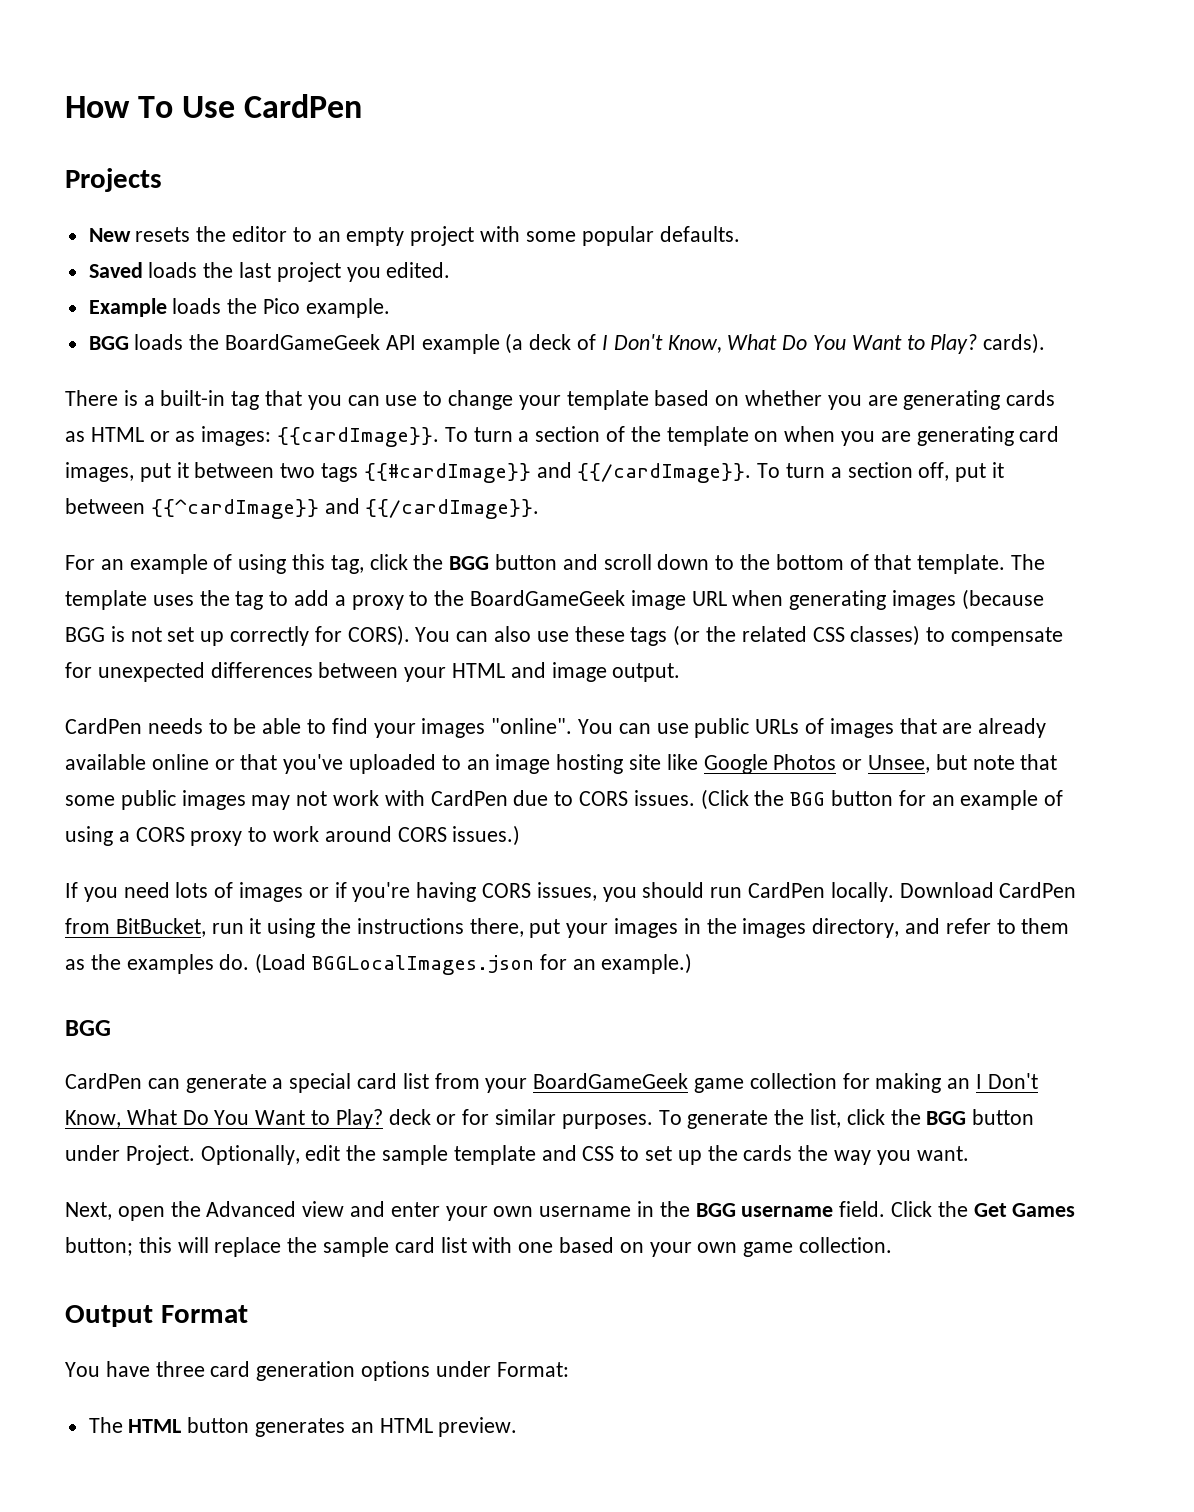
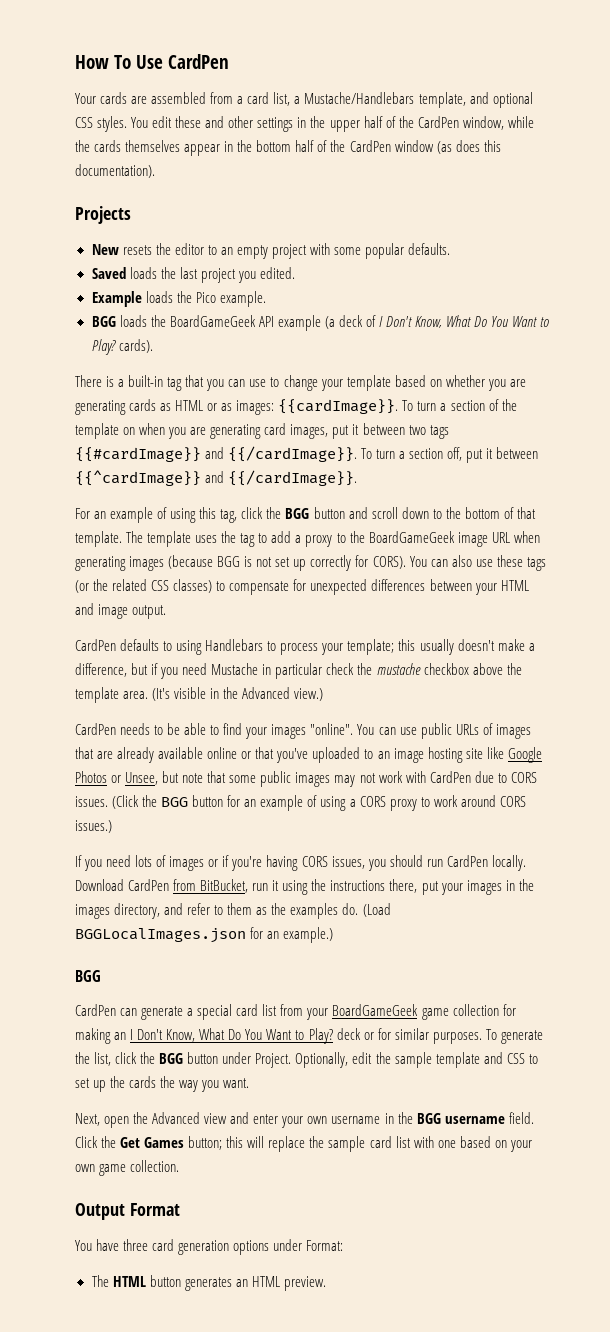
(363, 106) none -> [75,92,533,108] [75,116,534,132] [75,140,501,156] [75,164,155,178] // Your cards are assembled from a card list, a Mustache/Handlebars template, and optional CSS styles. You edit these and other settings in the upper half of the CardPen window, while the cards themselves appear in the bottom half of the CardPen window (as does this documentation).
(681, 672) none -> [75,639,535,655] [75,663,522,679] [75,687,324,703] // CardPen defaults to using Handlebars to process your template; this usually doesn't make a difference, but if you need Mustache in particular check the mustache checkbox above the template area. (It's visible in the Advanced view.)

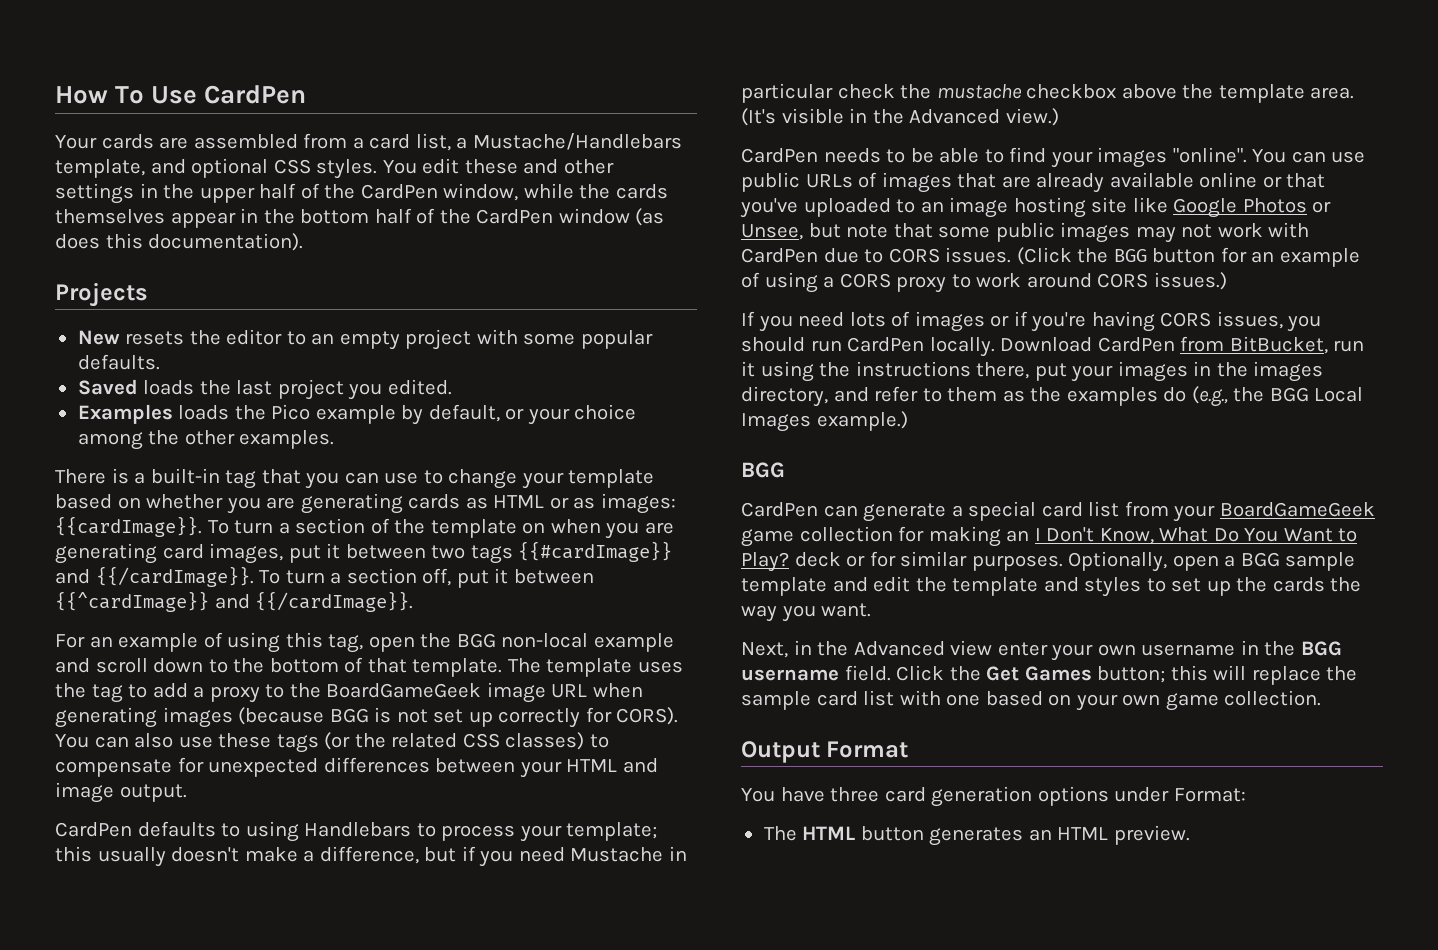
[91,291,142,307] Example -> [77,404,173,424] Examples
[219,291,266,307] [91,315,550,331] [91,339,153,355] example. // BGG loads the BoardGameGeek API example (a deck of I Don't Know, What Do You Want to Play? cards). -> [315,404,637,425] [77,430,335,450] example by default, or your choice among the other examples.
[241,507,345,519] click the BGG button -> [368,633,674,652] open the BGG non-local example
[342,903,391,917] [75,927,280,943] do. (Load BGGLocalImages.json for an -> [1163,386,1364,407] [741,413,811,432] do (e.g., the BGG Local Images
[485,1029,543,1044] [75,1052,525,1068] To generate the list, click the BGG button under Project. Optionally, edit the sample template and CSS -> [1068,551,1356,572] [741,576,1142,597] Optionally, open a BGG sample template and edit the template and styles
[104,1116,130,1128] open -> [793,640,812,655] in
[230,1112,250,1124] and -> (993, 648) none

